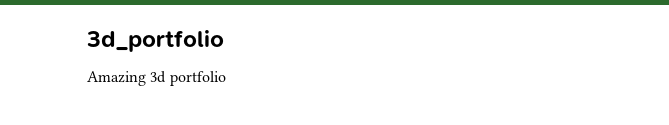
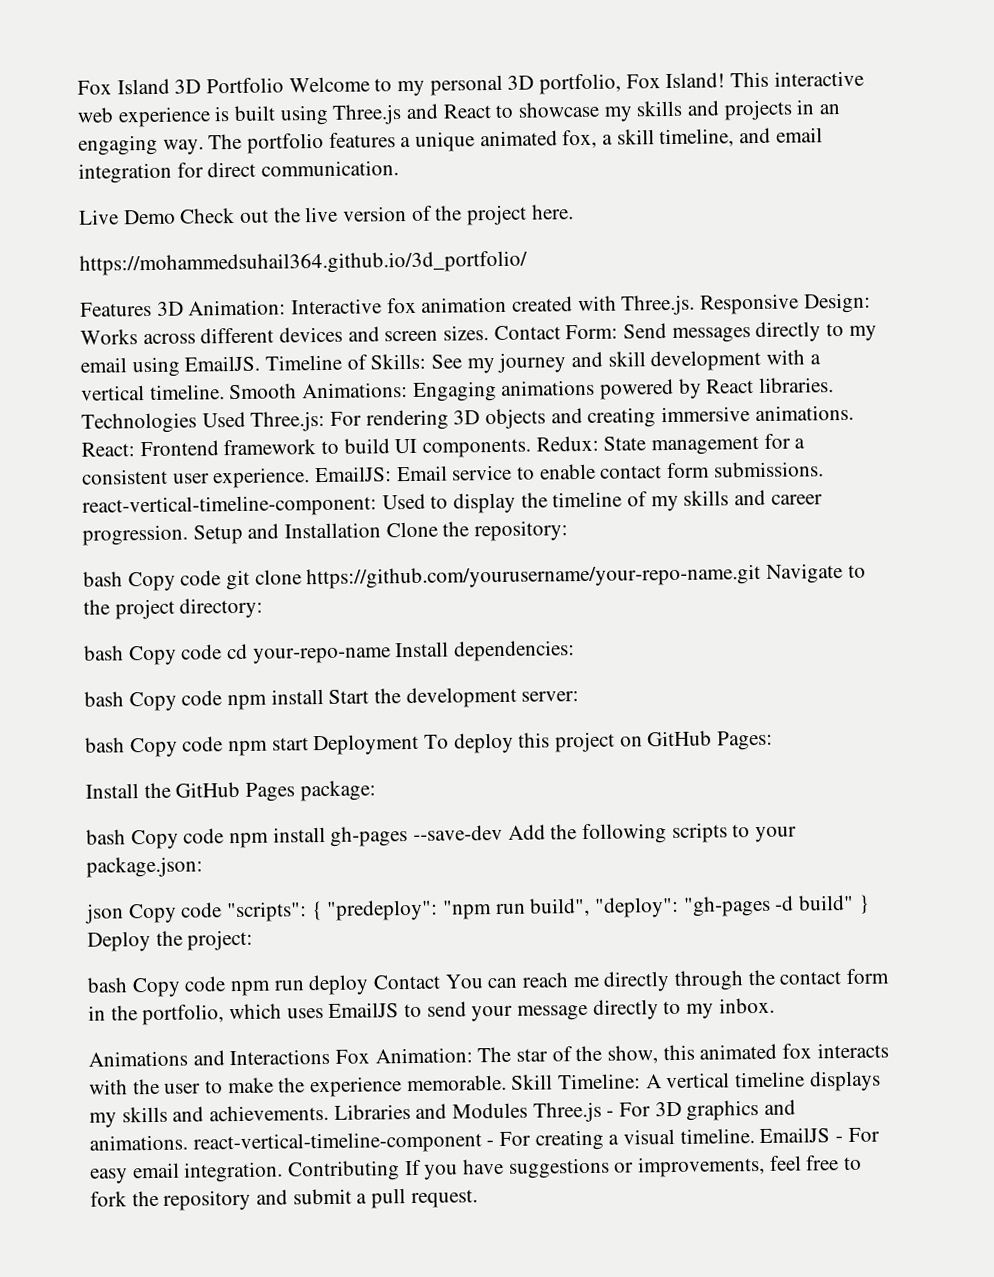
[86,30,224,52] [87,71,226,86] 3d_portfolio // Amazing 3d portfolio -> [77,70,864,97] [77,99,841,128] [78,127,823,156] [78,160,400,184] [79,204,574,226] [79,250,528,276] [80,292,871,317] [80,321,877,345] [80,349,821,378] [81,377,835,402] [81,404,854,434] [81,433,806,458] [82,461,824,489] [82,489,823,518] [82,520,569,546] [83,563,866,592] [83,597,264,620] [84,640,576,666] [84,686,580,712] [85,730,774,758] [85,780,376,802] [86,822,798,850] [86,856,203,878] [85,894,870,924] [87,929,254,952] [87,968,891,998] [88,997,775,1026] [88,1042,889,1067] [89,1070,881,1098] [89,1099,797,1128] [89,1127,880,1155] [90,1155,863,1184] [90,1188,478,1211] Fox Island 3D Portfolio Welcome to my personal 3D portfolio, Fox Island! This interactive web experience is built using Three.js and React to showcase my skills and projects in an engaging way. The portfolio features a unique animated fox, a skill timeline, and email integration for direct communication. // Live Demo Check out the live version of the project here. // https://mohammedsuhail364.github.io/3d_portfolio/ // Features 3D Animation: Interactive fox animation created with Three.js. Responsive Design: Works across different devices and screen sizes. Contact Form: Send messages directly to my email using EmailJS. Timeline of Skills: See my journey and skill development with a vertical timeline. Smooth Animations: Engaging animations powered by React libraries. Technologies Used Three.js: For rendering 3D objects and creating immersive animations. React: Frontend framework to build UI components. Redux: State management for a consistent user experience. EmailJS: Email service to enable contact form submissions. react-vertical-timeline-component: Used to display the timeline of my skills and career progression. Setup and Installation Clone the repository: // bash Copy code git clone https://github.com/yourusername/your-repo-name.git Navigate to the project directory: // bash Copy code cd your-repo-name Install dependencies: // bash Copy code npm install Start the development server: // bash Copy code npm start Deployment To deploy this project on GitHub Pages: // Install the GitHub Pages package: // bash Copy code npm install gh-pages --save-dev Add the following scripts to your package.json: // json Copy code "scripts": { "predeploy": "npm run build", "deploy": "gh-pages -d build" } Deploy the project: // bash Copy code npm run deploy Contact You can reach me directly through the contact form in the portfolio, which uses EmailJS to send your message directly to my inbox. // Animations and Interactions Fox Animation: The star of the show, this animated fox interacts with the user to make the experience memorable. Skill Timeline: A vertical timeline displays my skills and achievements. Libraries and Modules Three.js - For 3D graphics and animations. react-vertical-timeline-component - For creating a visual timeline. EmailJS - For easy email integration. Contributing If you have suggestions or improvements, feel free to fork the repository and submit a pull request.

